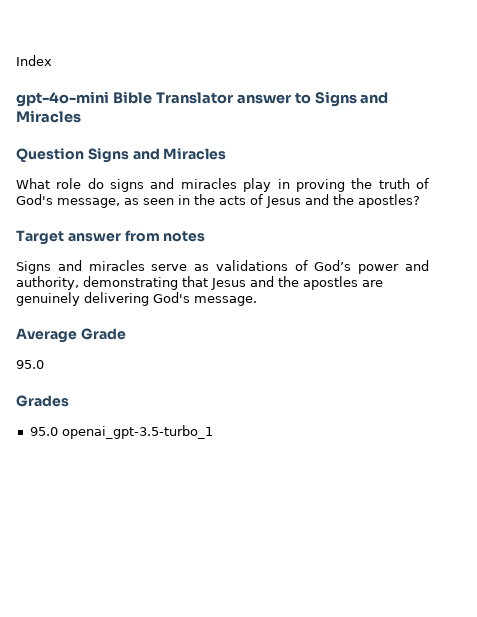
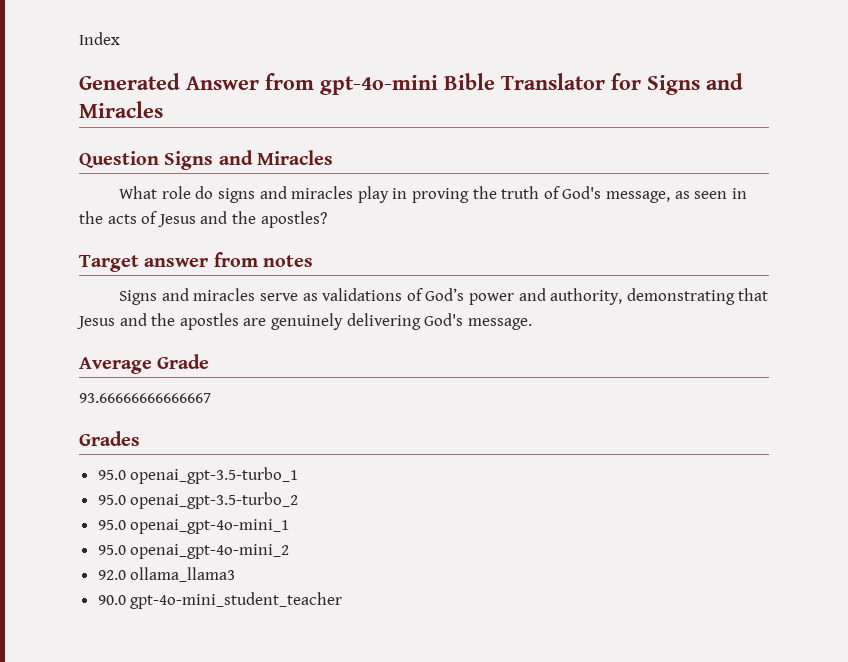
(52, 60) none -> [79,73,314,90] Generated Answer from
[236,92,311,104] answer to -> [611,73,641,90] for
[16,360,44,369] 95.0 -> [79,393,211,403] 93.66666666666667
(213, 432) none -> [97,492,299,509] [97,519,290,534] [97,544,290,559] [97,567,236,582] [97,592,343,609] // 95.0 openai_gpt-3.5-turbo_2 // 95.0 openai_gpt-4o-mini_1 // 95.0 openai_gpt-4o-mini_2 // 92.0 ollama_llama3 // 90.0 gpt-4o-mini_student_teacher

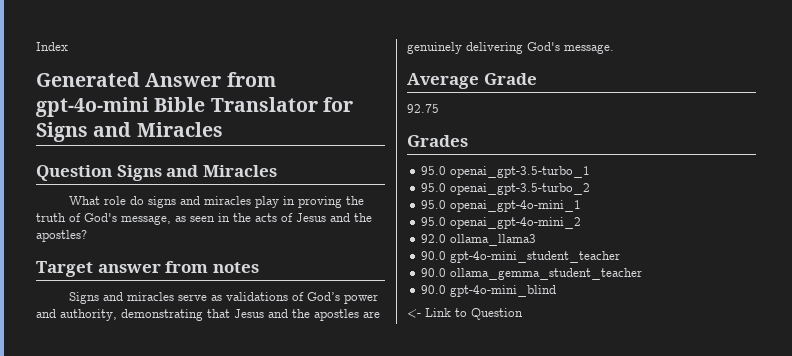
[79,393,211,403] 93.66666666666667 -> [407,104,439,113] 92.75
(343, 600) none -> [421,268,643,280] [421,285,557,297] [407,308,523,320] // 90.0 ollama_gemma_student_teacher // 90.0 gpt-4o-mini_blind // <- Link to Question

